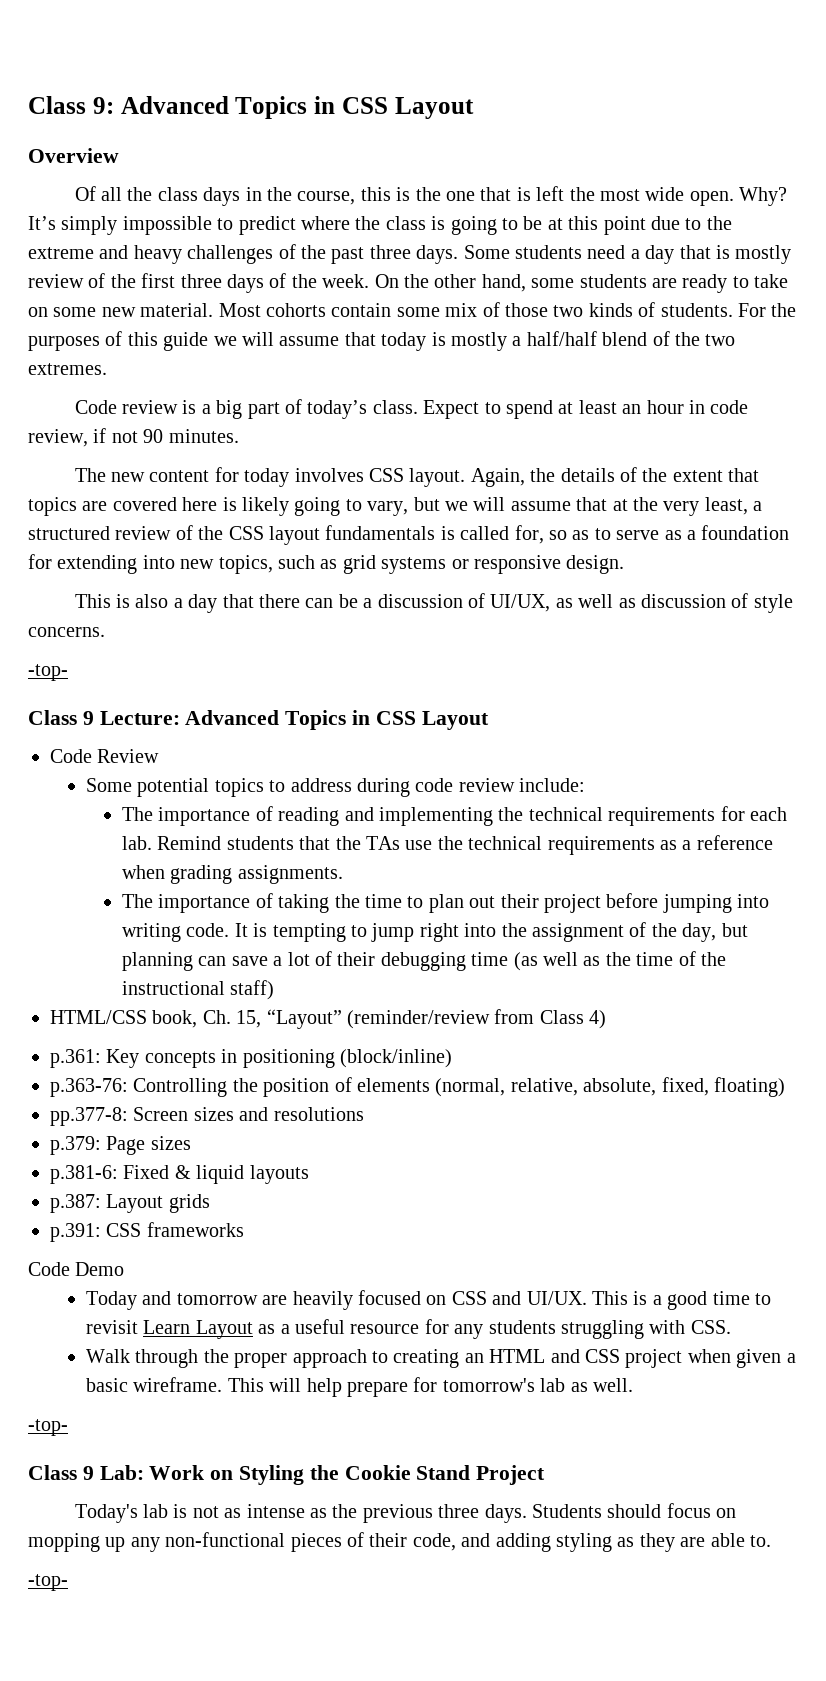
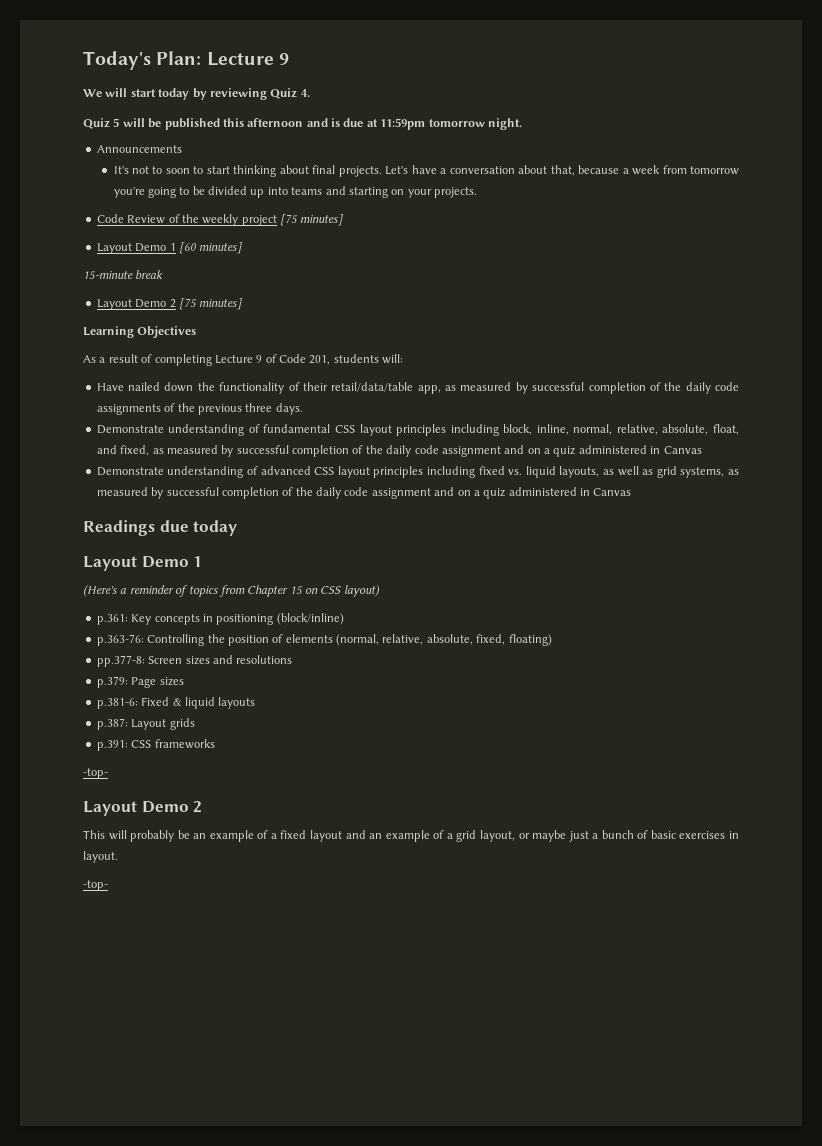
[28,96,474,119] [28,148,119,163] [74,186,788,206] [28,216,732,235] [28,244,792,264] [28,273,789,293] [28,302,797,317] [28,331,736,351] [28,363,107,375] [74,399,749,419] [28,428,239,447] [74,467,760,487] [28,497,763,516] [28,525,790,545] [28,554,625,574] [74,593,793,613] [28,627,105,637] [28,664,68,681] [28,710,489,730] [50,749,160,763] [85,778,586,797] [121,806,787,826] [121,835,773,855] [121,865,343,884] [121,893,770,913] [121,922,748,942] [121,951,726,971] [121,980,275,1000] [50,1009,607,1029] Class 9: Advanced Topics in CSS Layout // Overview // Of all the class days in the course, this is the one that is left the most wide open. Why? It’s simply impossible to predict where the class is going to be at this point due to the extreme and heavy challenges of the past three days. Some students need a day that is mostly review of the first three days of the week. On the other hand, some students are ready to take on some new material. Most cohorts contain some mix of those two kinds of students. For the purposes of this guide we will assume that today is mostly a half/half blend of the two extremes. // Code review is a big part of today’s class. Expect to spend at least an hour in code review, if not 90 minutes. // The new content for today involves CSS layout. Again, the details of the extent that topics are covered here is likely going to vary, but we will assume that at the very least, a structured review of the CSS layout fundamentals is called for, so as to serve as a foundation for extending into new topics, such as grid systems or responsive design. // This is also a day that there can be a discussion of UI/UX, as well as discussion of style concerns. // -top- // Class 9 Lecture: Advanced Topics in CSS Layout // Code Review // Some potential topics to address during code review include: // The importance of reading and implementing the technical requirements for each lab. Remind students that the TAs use the technical requirements as a reference when grading assignments. // The importance of taking the time to plan out their project before jumping into writing code. It is tempting to jump right into the assignment of the day, but planning can save a lot of their debugging time (as well as the time of the instructional staff) // HTML/CSS book, Ch. 15, “Layout” (reminder/review from Class 4) -> [83,51,289,70] [83,88,310,100] [83,118,522,130] [96,145,182,153] [113,165,740,177] [113,186,477,198] [96,214,344,226] [96,242,243,254] [83,270,164,280] [96,298,243,310] [83,326,197,338] [83,354,404,366] [96,382,740,394] [96,403,303,415] [96,424,739,436] [96,445,702,457] [96,466,740,478] [96,487,632,499] [83,520,238,536] [83,556,203,571] [83,585,380,597] Today's Plan: Lecture 9 // We will start today by reviewing Quiz 4. // Quiz 5 will be published this afternoon and is due at 11:59pm tomorrow night. // Announcements // It's not to soon to start thinking about final projects. Let's have a conversation about that, because a week from tomorrow you're going to be divided up into teams and starting on your projects. // Code Review of the weekly project [75 minutes] // Layout Demo 1 [60 minutes] // 15-minute break // Layout Demo 2 [75 minutes] // Learning Objectives // As a result of completing Lecture 9 of Code 201, students will: // Have nailed down the functionality of their retail/data/table app, as measured by successful completion of the daily code assignments of the previous three days. // Demonstrate understanding of fundamental CSS layout principles including block, inline, normal, relative, absolute, float, and fixed, as measured by successful completion of the daily code assignment and on a quiz administered in Canvas // Demonstrate understanding of advanced CSS layout principles including fixed vs. liquid layouts, as well as grid systems, as measured by successful completion of the daily code assignment and on a quiz administered in Canvas // Readings due today // Layout Demo 1 // (Here's a reminder of topics from Chapter 15 on CSS layout)
[28,1262,125,1276] [85,1290,771,1310] [85,1319,731,1339] [85,1349,796,1368] [85,1377,633,1397] [28,1419,68,1436] [28,1465,546,1485] [74,1503,737,1523] [28,1532,771,1552] Code Demo // Today and tomorrow are heavily focused on CSS and UI/UX. This is a good time to revisit Learn Layout as a useful resource for any students struggling with CSS. // Walk through the proper approach to creating an HTML and CSS project when given a basic wireframe. This will help prepare for tomorrow's lab as well. // -top- // Class 9 Lab: Work on Styling the Cookie Stand Project // Today's lab is not as intense as the previous three days. Students should focus on mopping up any non-functional pieces of their code, and adding styling as they are able to. -> [83,768,108,779] [83,801,203,816] [83,830,739,842] [83,851,118,863] -top- // Layout Demo 2 // This will probably be an example of a fixed layout and an example of a grid layout, or maybe just a bunch of basic exercises in layout.

